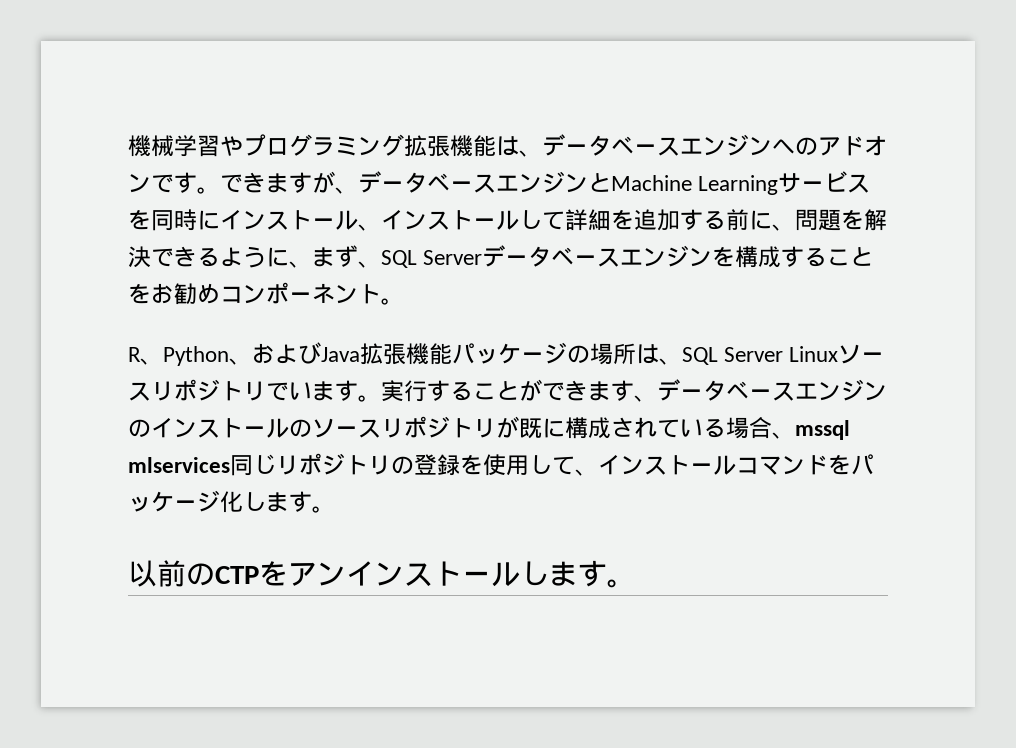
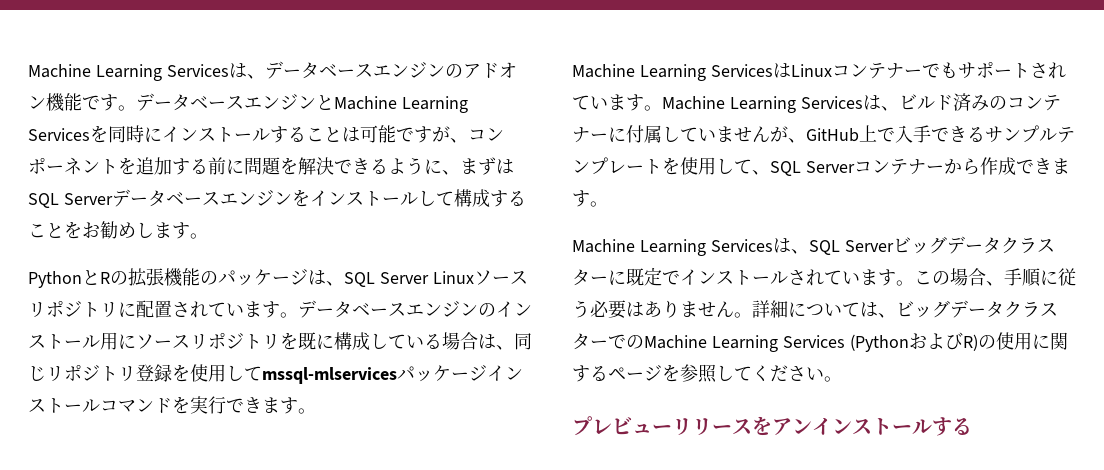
[128,134,496,157] 機械学習やプログラミング拡張機能 -> [28,64,229,81] Machine Learning Services
[772,139,795,154] へ -> (445, 70) none
[151,171,358,194] です。できますが、 -> [46,93,136,112] 機能です。
[778,171,871,193] サービス -> [28,128,90,141] Services
[358,209,611,231] 、インストールして詳細 -> [270,125,504,143] [28,157,118,175] することは可能ですが、コンポーネント
[772,224,795,231] 、 -> (244, 166) none
[358,261,381,268] 、 -> [496,159,514,174] は
(736, 256) none -> [309,190,454,207] インストールして
[220,282,404,305] [128,342,636,366] コンポーネント。 // R、Python、およびJava拡張機能パッケージの場所 -> [136,222,208,239] [28,268,308,288] します。 // PythonとRの拡張機能のパッケージ
[266,379,657,402] でいます。実行することができます、 -> [118,300,298,318] に配置されています。
[289,416,519,438] のソースリポジトリが -> [100,332,298,350] 用にソースリポジトリを
[611,417,657,438] され -> [370,333,388,349] し
[772,420,850,440] [128,457,230,473] 、mssql mlservices -> [478,334,514,350] は、
[391,456,414,474] の -> (136, 373) none
[575,469,598,476] 、 -> [262,365,487,384] mssql-mlservicesパッケージ
[851,454,874,475] [128,490,335,513] [128,560,259,587] パッケージ化します。 // 以前のCTP -> [190,396,316,414] [572,62,1066,81] [572,93,1061,113] [572,125,1075,143] [572,157,1070,176] [572,190,608,207] [572,236,1055,256] [572,267,1076,287] [572,300,1058,319] [572,332,1068,352] [572,364,842,383] [572,416,752,436] 実行できます。 // Machine Learning ServicesはLinuxコンテナーでもサポートされています。Machine Learning Servicesは、ビルド済みのコンテナーに付属していませんが、GitHub上で入手できるサンプルテンプレートを使用して、SQL Serverコンテナーから作成できます。 // Machine Learning Servicesは、SQL Serverビッグデータクラスターに既定でインストールされています。この場合、手順に従う必要はありません。詳細については、ビッグデータクラスターでのMachine Learning Services (PythonおよびR)の使用に関するページを参照してください。 // プレビューリリース
[520,560,636,588] します。 -> [932,417,972,436] する

